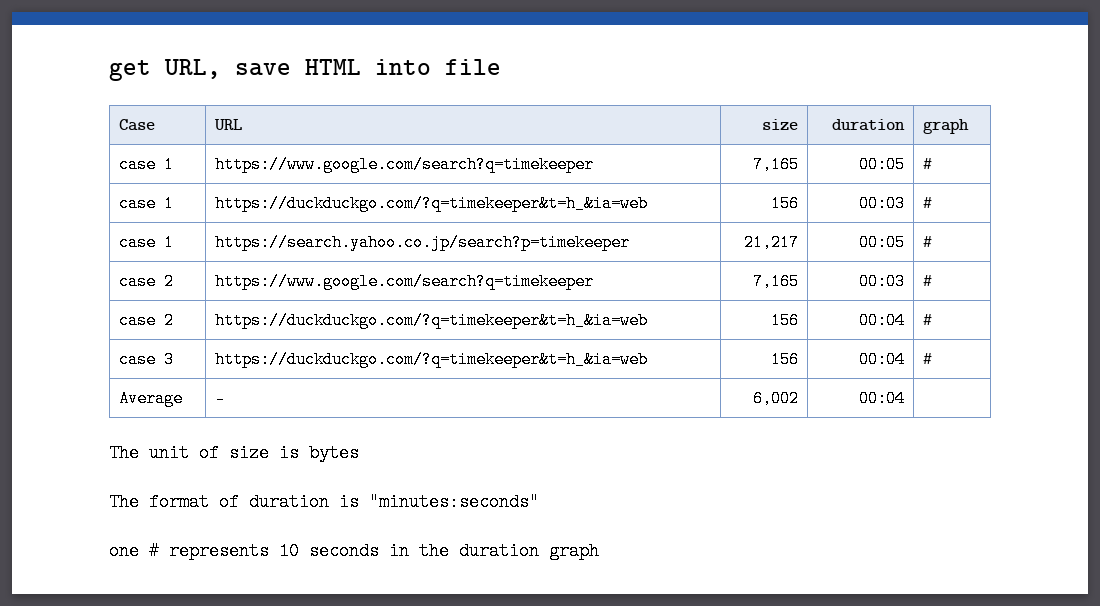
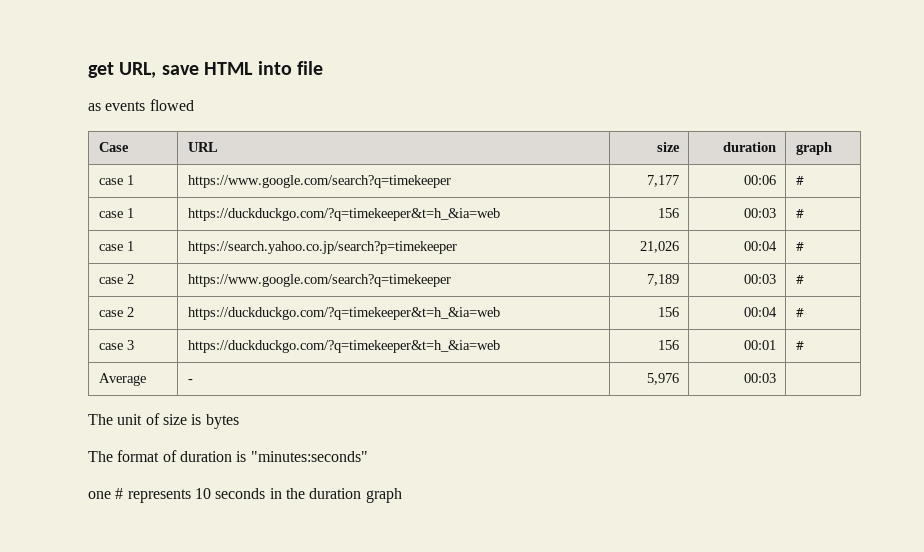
(501, 67) none -> [88,99,194,111] // as events flowed
[752,156,799,173] [858,156,905,173] 7,165 | 00:05 -> [646,175,679,187] [743,175,776,185] 7,177 | 00:06
[743,234,799,251] [858,234,905,251] 21,217 | 00:05 -> [639,241,679,253] [743,241,777,251] 21,026 | 00:04
[752,273,799,290] 7,165 -> [646,274,679,286] 7,189
[858,351,905,368] 00:04 -> [743,340,776,350] 00:01
[752,390,799,407] [858,390,905,407] 6,002 | 00:04 -> [646,373,679,385] [743,373,776,383] 5,976 | 00:03

